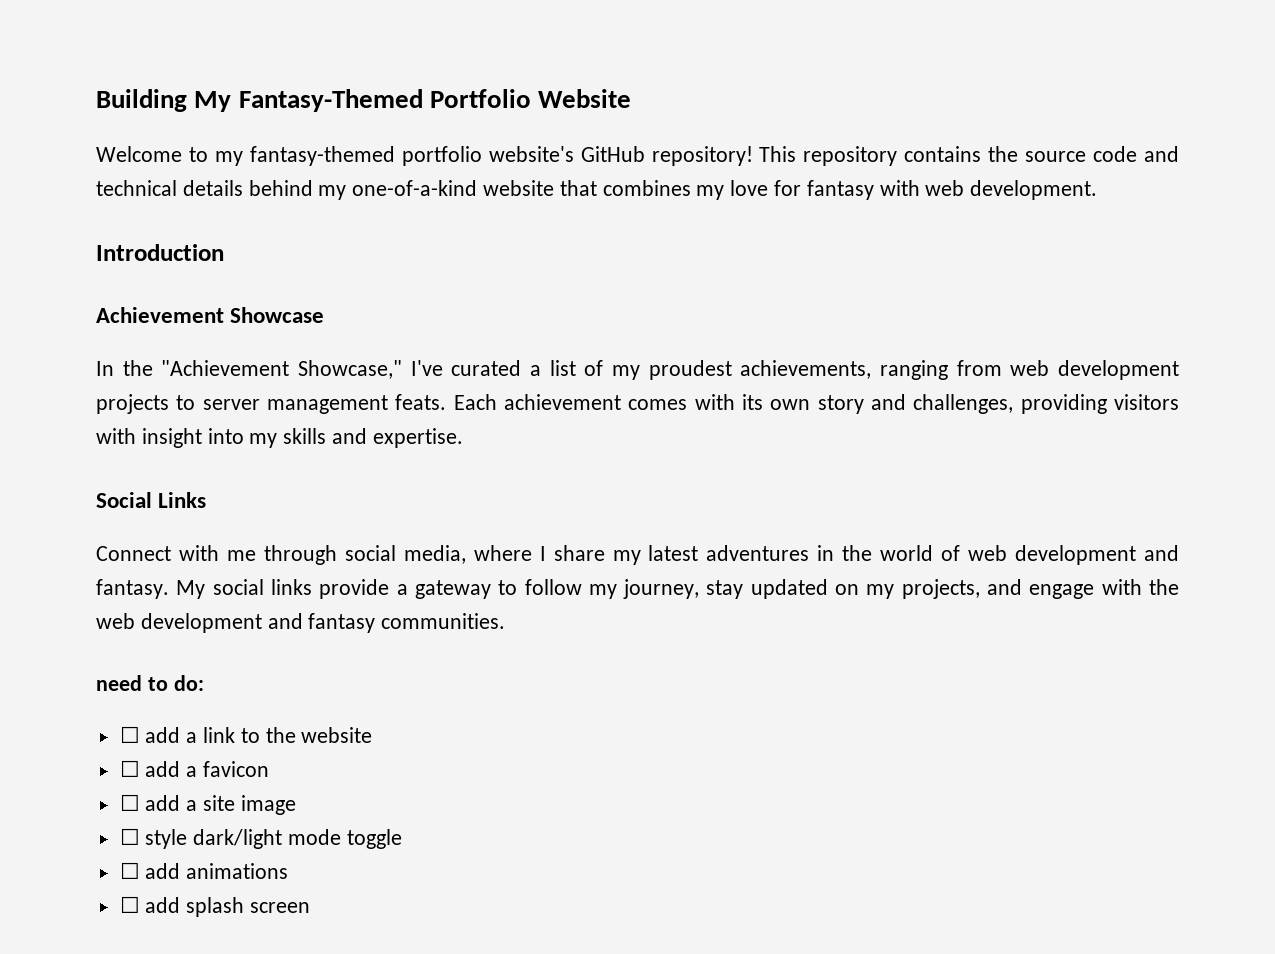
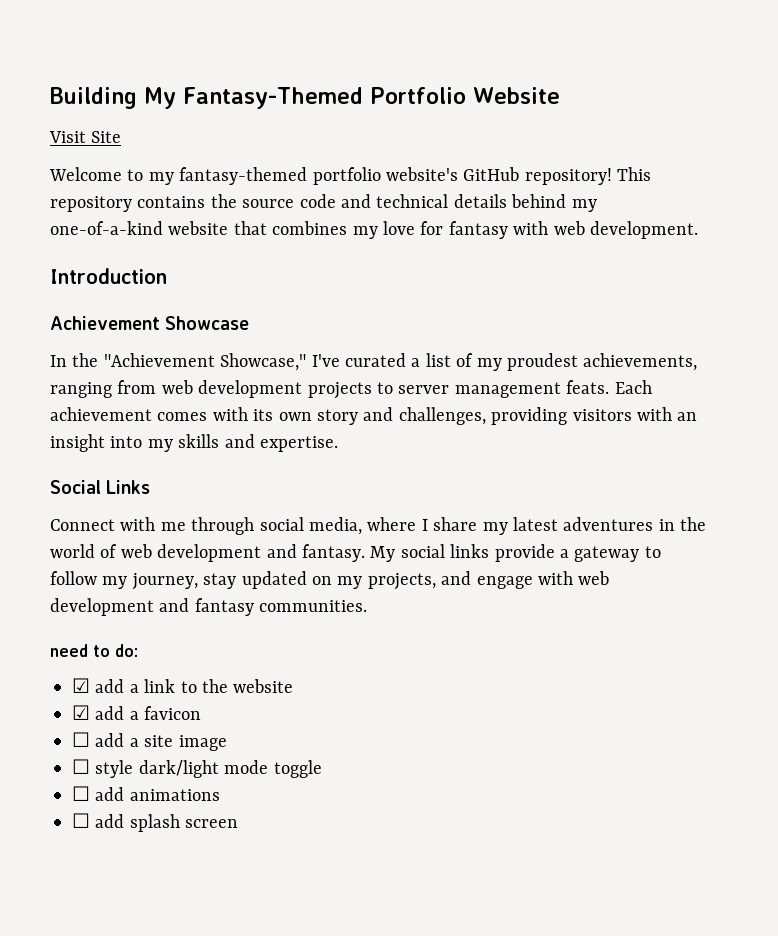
(632, 98) none -> [49,131,122,143] // Visit Site
(136, 436) none -> [677,412,698,421] an
[1148,579,1179,595] the -> (573, 578) none
[119,726,140,743] ☐ -> [72,678,90,693] ☑
[119,760,140,777] ☐ -> [72,705,90,720] ☑

